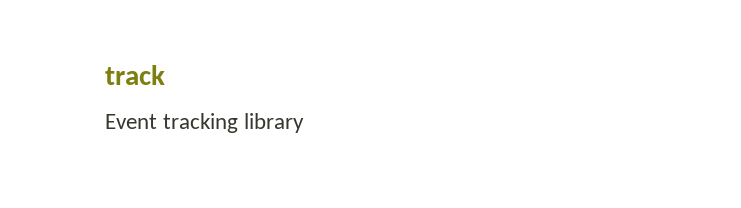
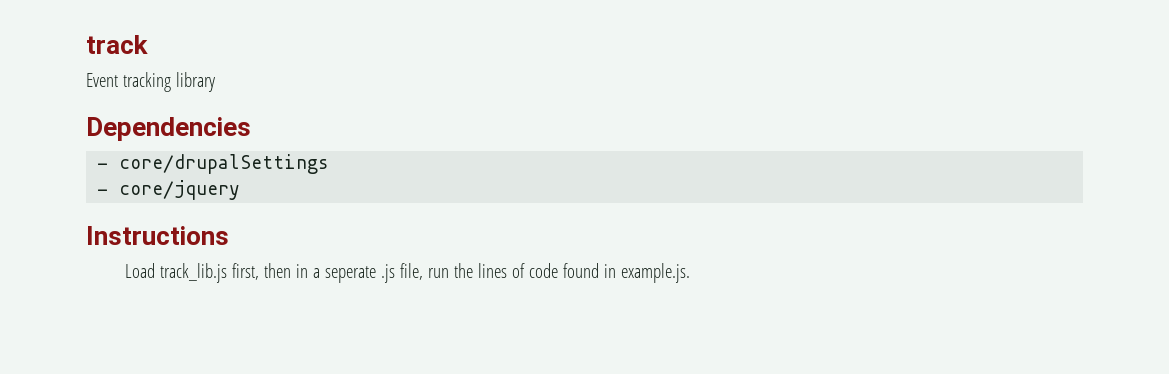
(305, 123) none -> [86,117,251,141] [97,154,330,174] [97,180,241,200] [86,226,229,245] [124,263,690,283] // Dependencies // - core/drupalSettings // - core/jquery // Instructions // Load track_lib.js first, then in a seperate .js file, run the lines of code found in example.js.

